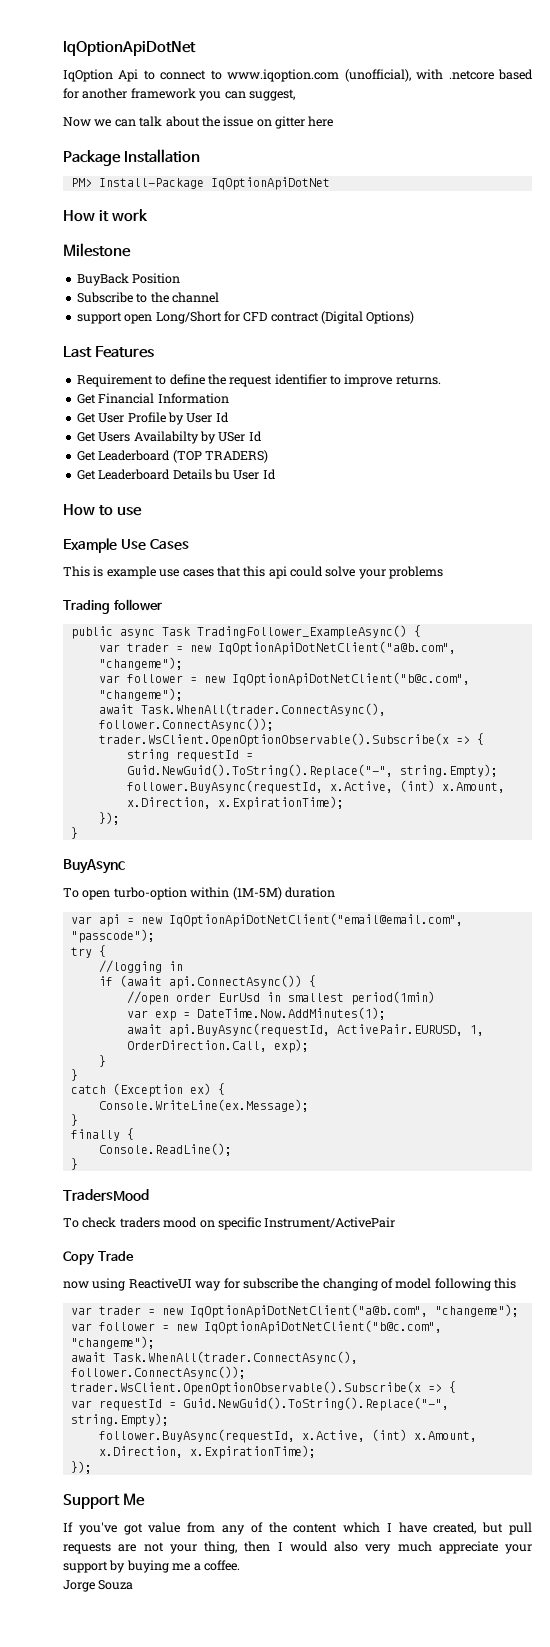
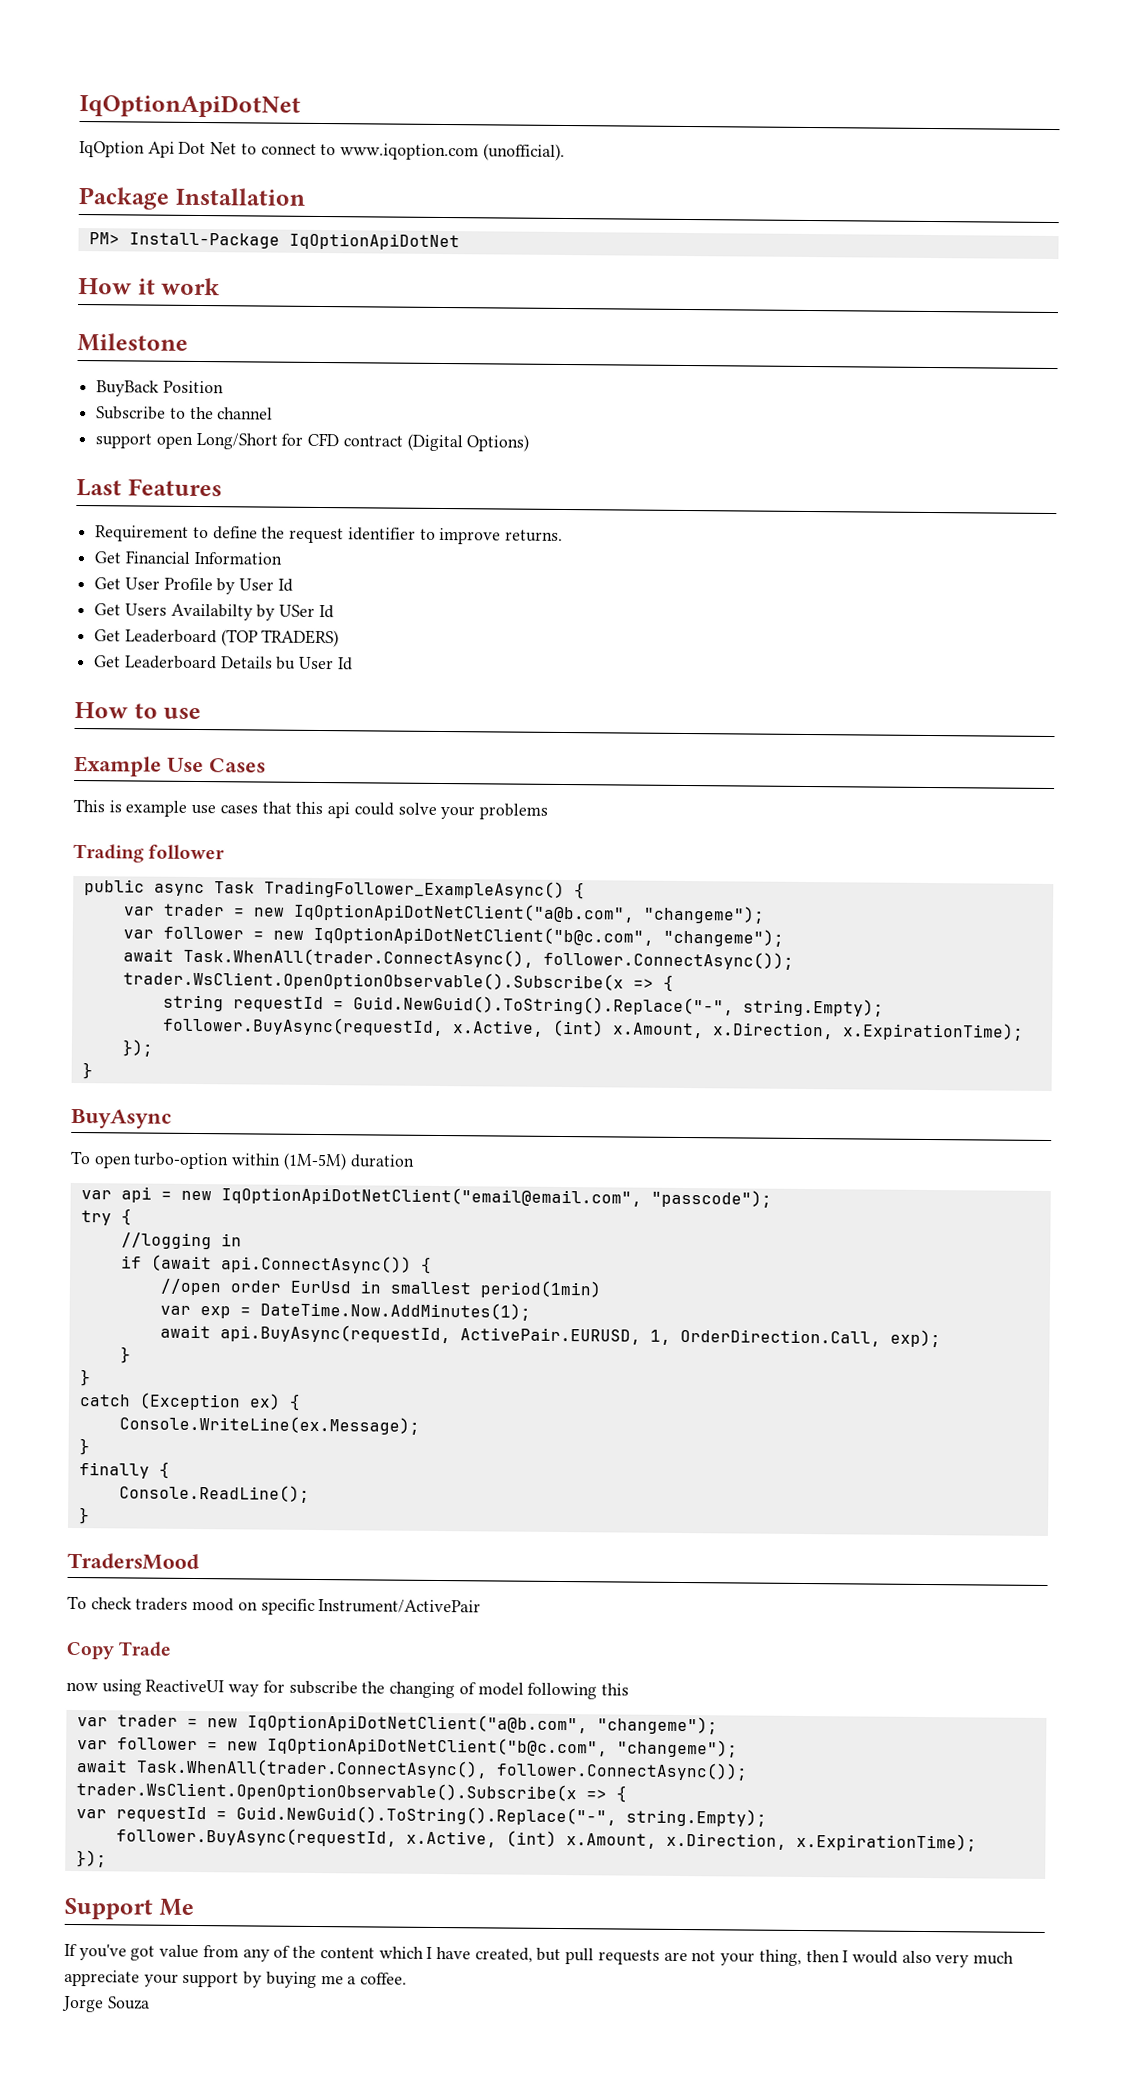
(139, 75) none -> [178,141,238,155] Dot Net
[344,69,533,82] [63,88,295,101] [63,116,334,129] (unofficial), with .netcore based for another framework you can suggest, // Now we can talk about the issue on gitter here -> [482,143,565,161] (unofficial).

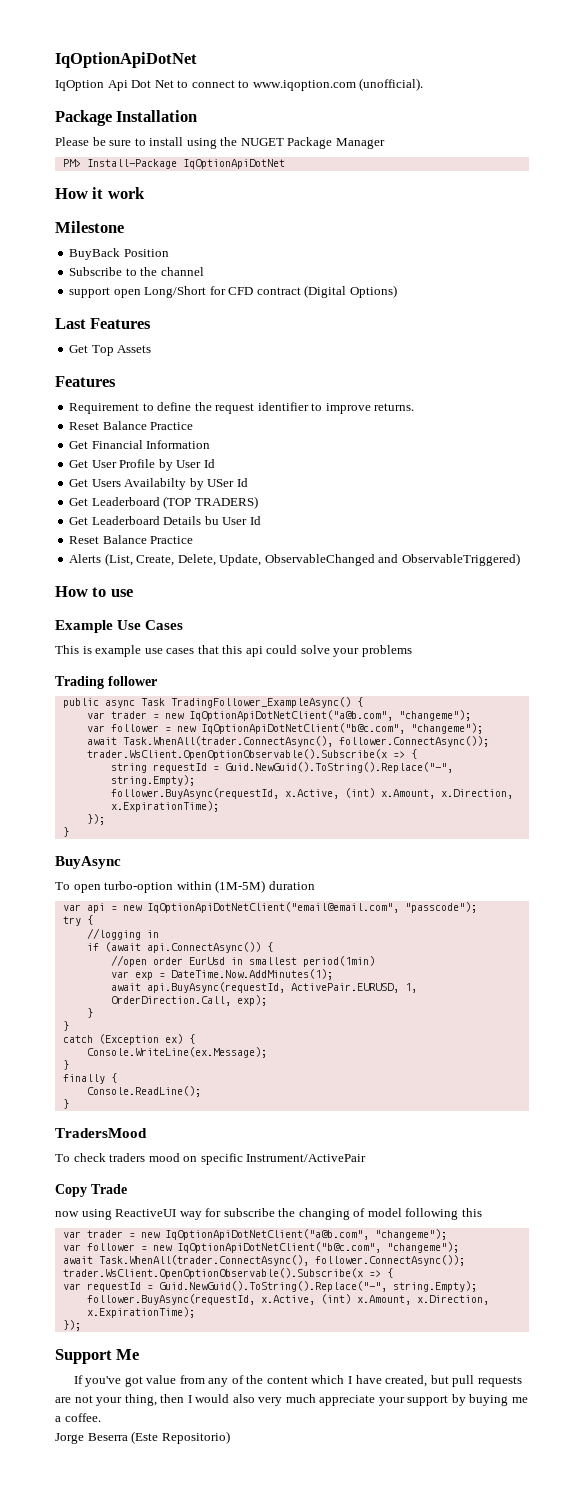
(305, 196) none -> [55,137,385,149] // Please be sure to install using the NUGET Package Manager
(222, 487) none -> [69,345,152,356] [55,376,116,387] // Get Top Assets // Features
(564, 535) none -> [69,421,194,430] // Reset Balance Practice
(353, 664) none -> [69,535,194,544] [69,553,520,566] // Reset Balance Practice // Alerts (List, Create, Delete, Update, ObservableChanged and ObservableTriggered)
[107,1996,150,2010] Souza -> [87,1431,230,1444] Beserra (Este Repositorio)

